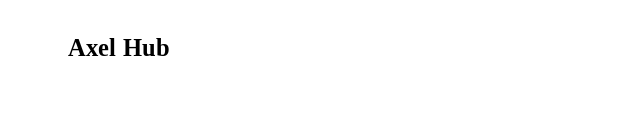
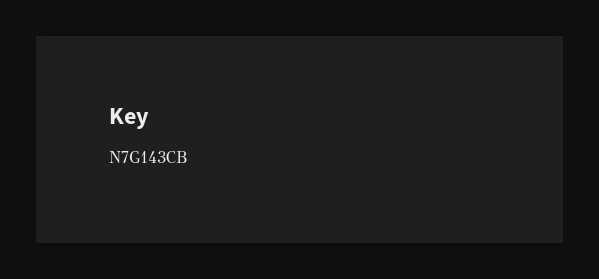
[68,38,170,56] Axel Hub -> [109,108,149,129] [109,151,188,163] Key // N7G143CB

